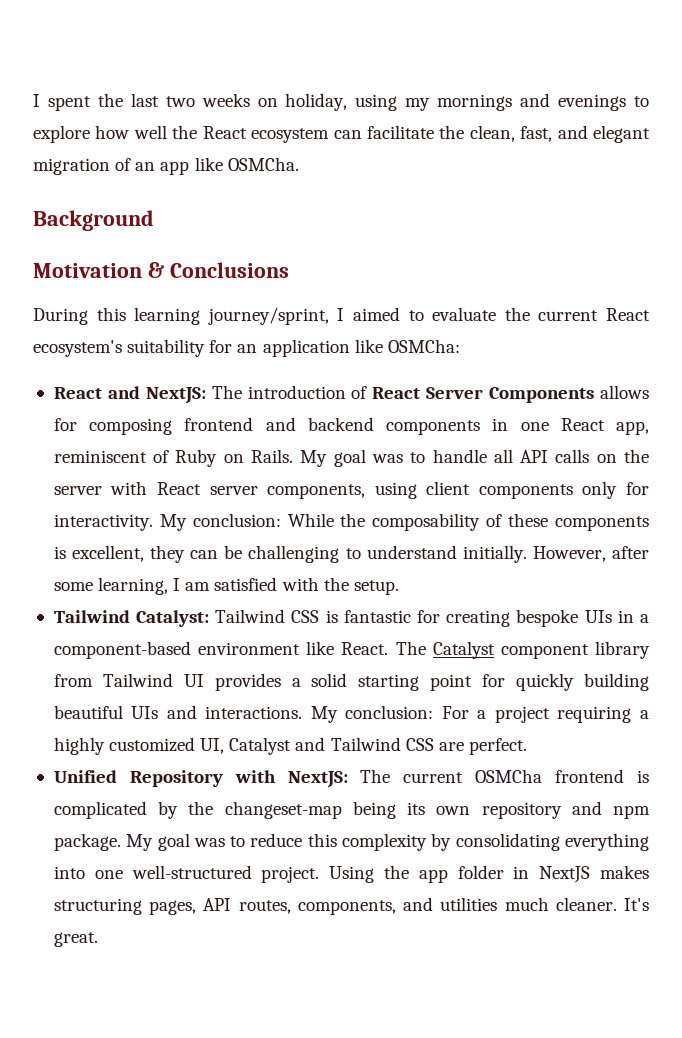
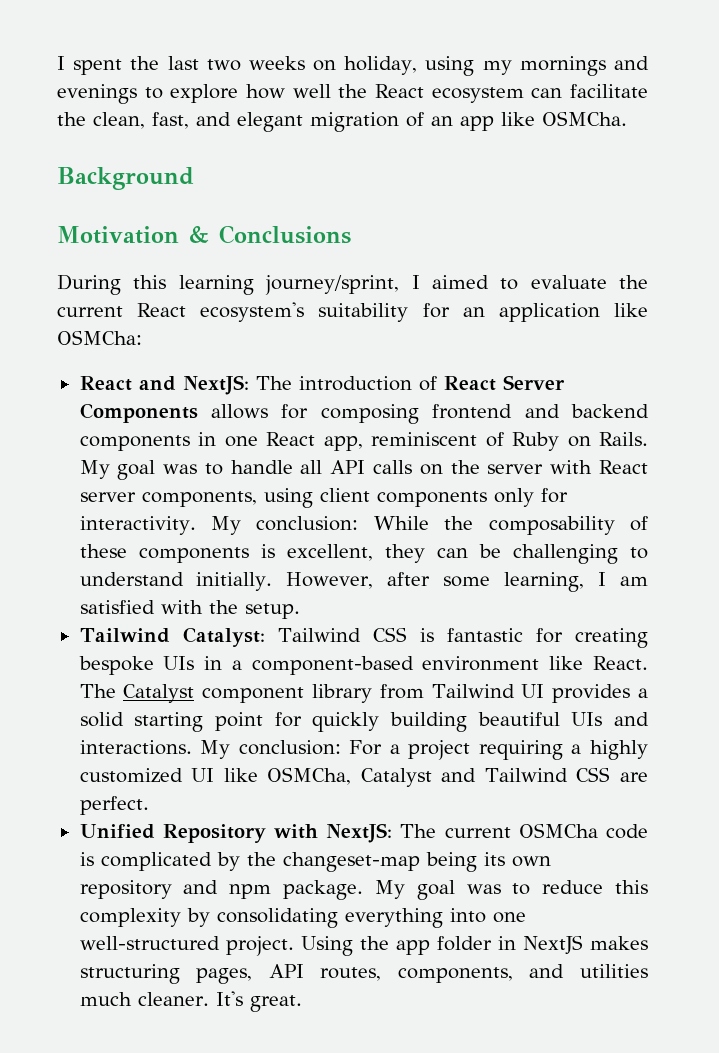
[200,738,225,754] UI, -> [191,767,352,785] UI like OSMCha,
[555,769,625,783] frontend -> [606,824,649,839] code

